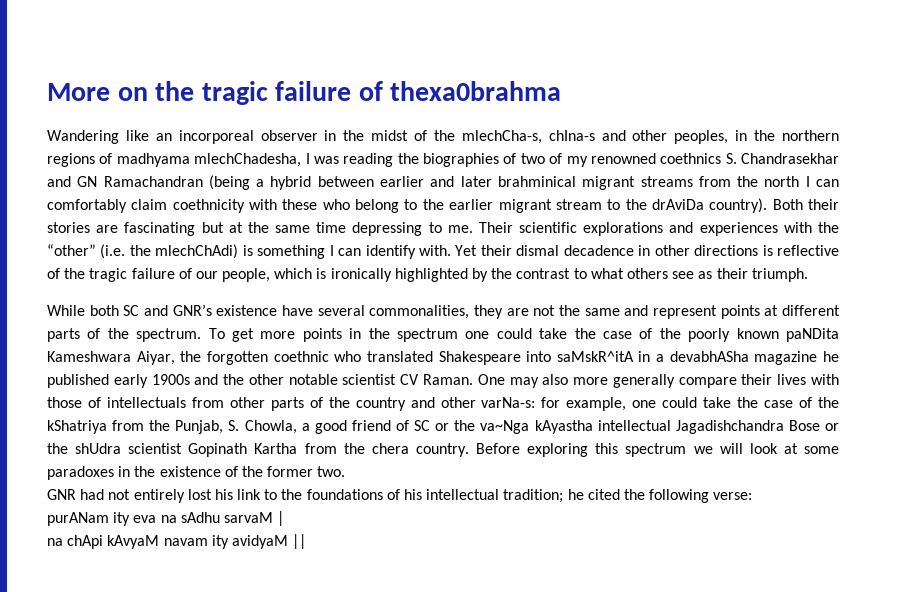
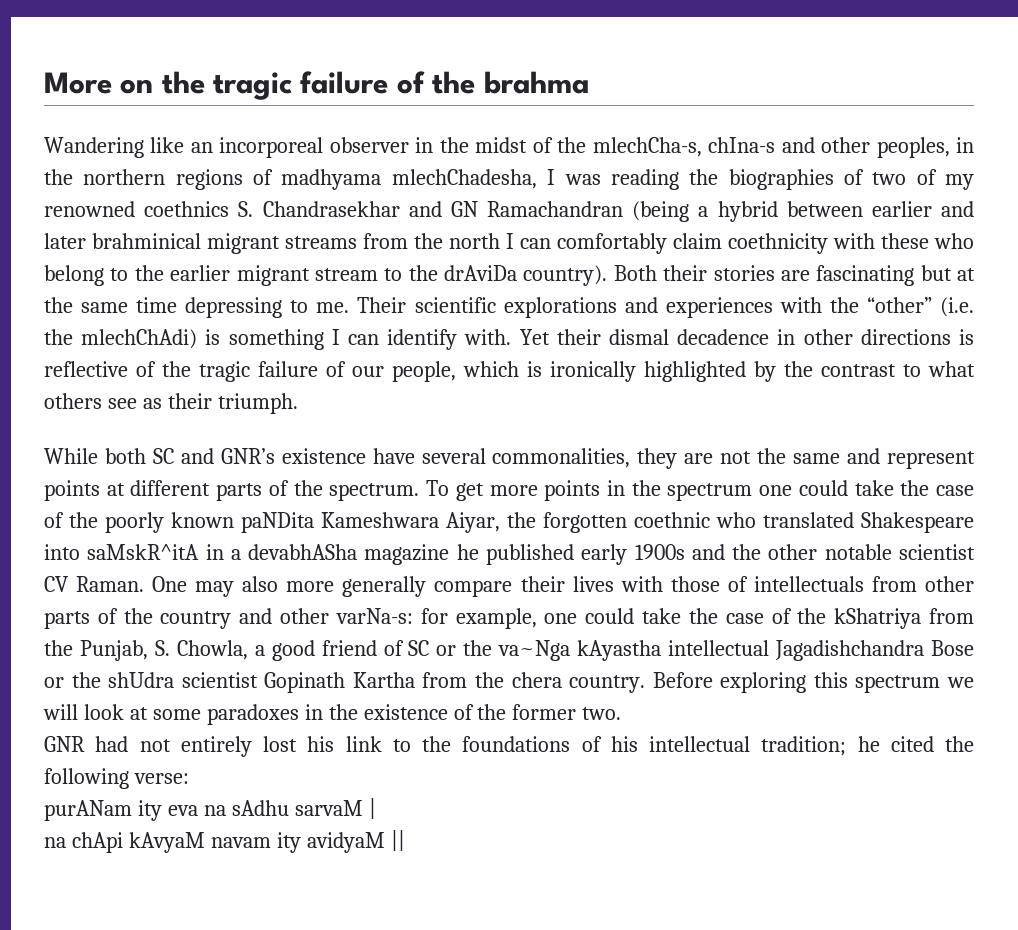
[390,81,562,101] thexa0brahma -> [432,71,589,94] the brahma

